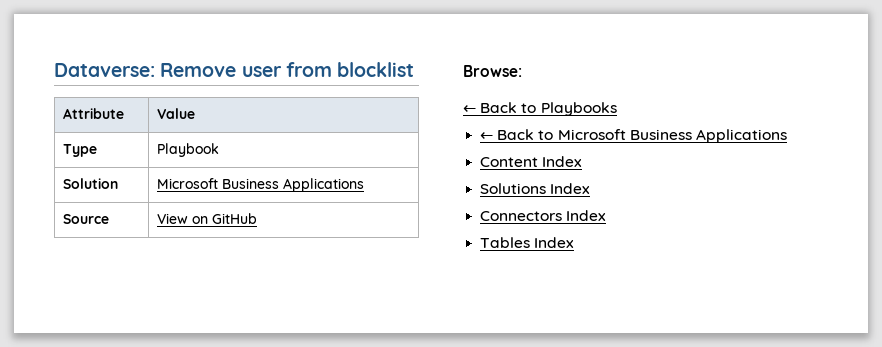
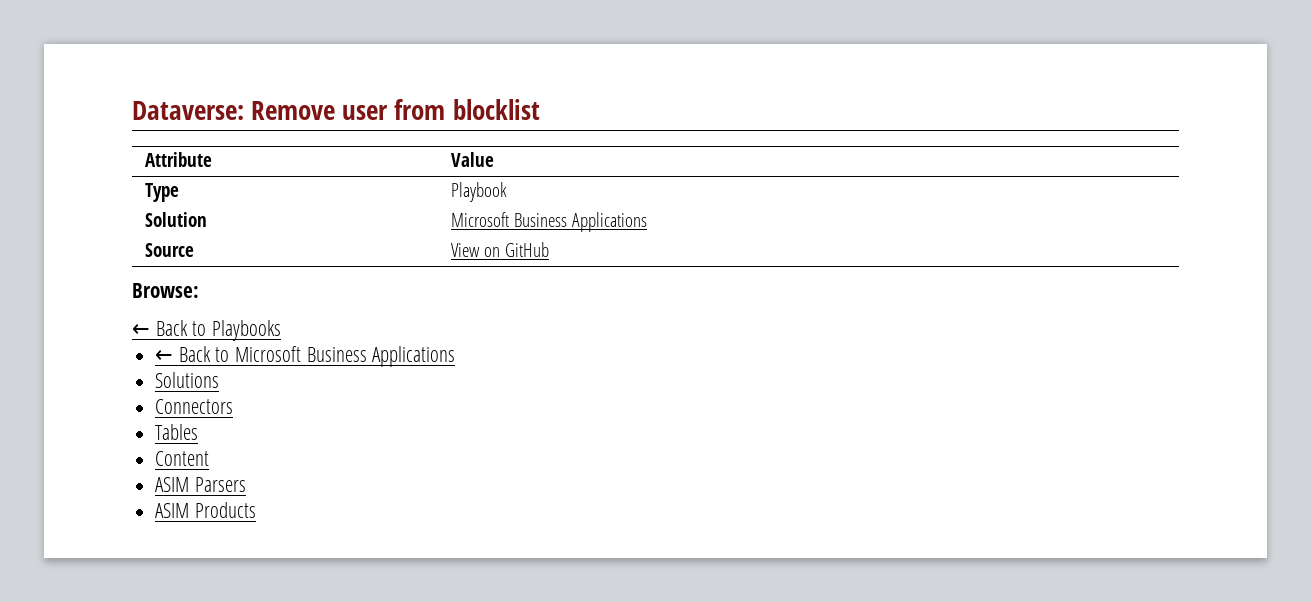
[480,156,583,167] // Content Index -> (456, 356) none
[550,183,591,194] Index -> (220, 380) none
[566,210,607,221] Index -> (234, 406) none
[534,237,575,248] Index -> [155,451,210,466] [155,477,246,492] [155,502,256,518] // Content // ASIM Parsers // ASIM Products

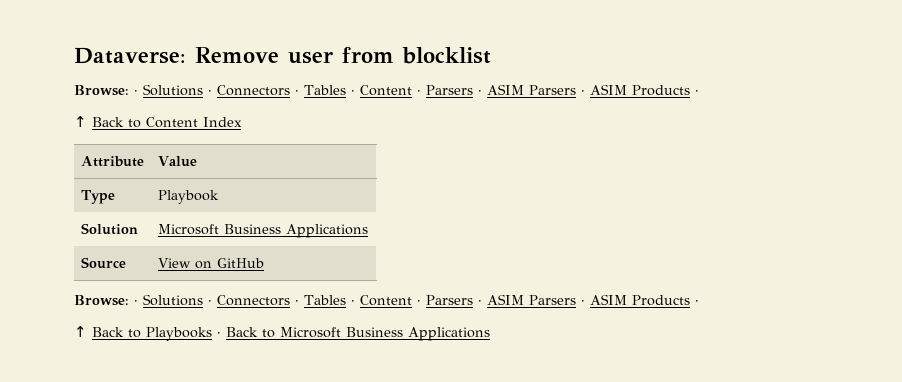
(540, 109) none -> [74,84,699,96] [74,116,242,128] // Browse: · Solutions · Connectors · Tables · Content · Parsers · ASIM Parsers · ASIM Products · // ↑ Back to Content Index
[132,324,150,336] // ← -> [134,294,699,306] [74,326,87,337] · Solutions · Connectors · Tables · Content · Parsers · ASIM Parsers · ASIM Products · // ↑
[155,350,174,362] // ← -> [217,332,221,337] ·
[155,372,220,388] [155,399,234,414] [155,424,199,440] [155,451,210,466] [155,477,246,492] [155,502,256,518] // Solutions // Connectors // Tables // Content // ASIM Parsers // ASIM Products -> (490, 334) none

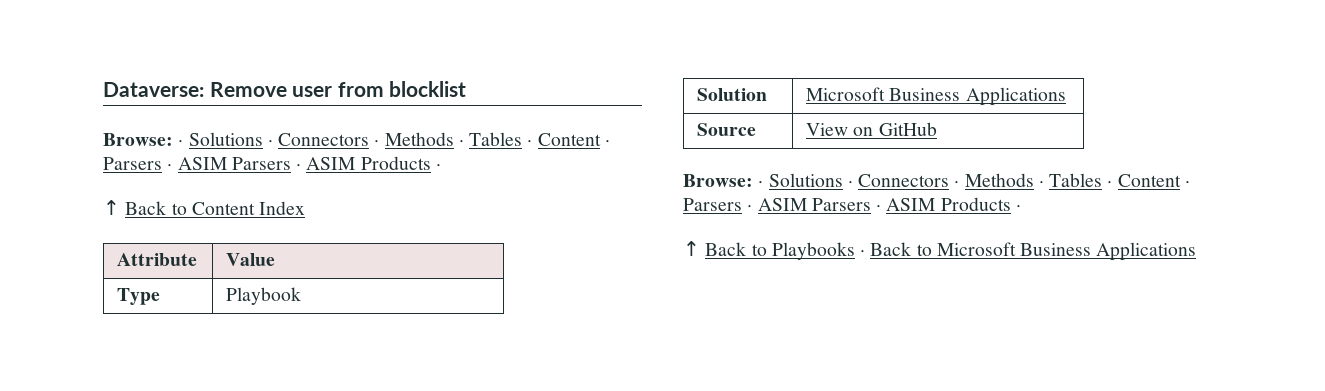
(299, 92) none -> [384,132,464,146] Methods ·
(299, 302) none -> [964,173,1044,187] Methods ·

